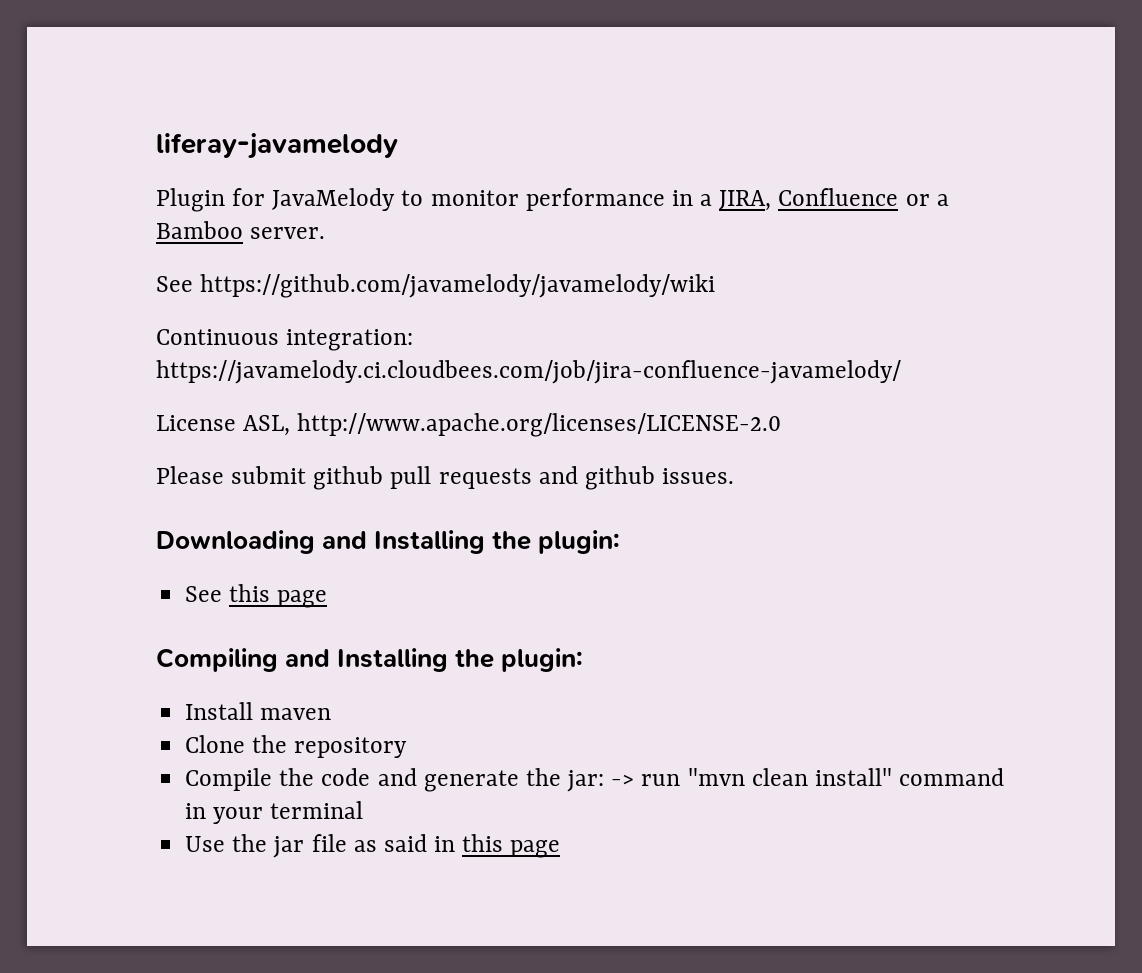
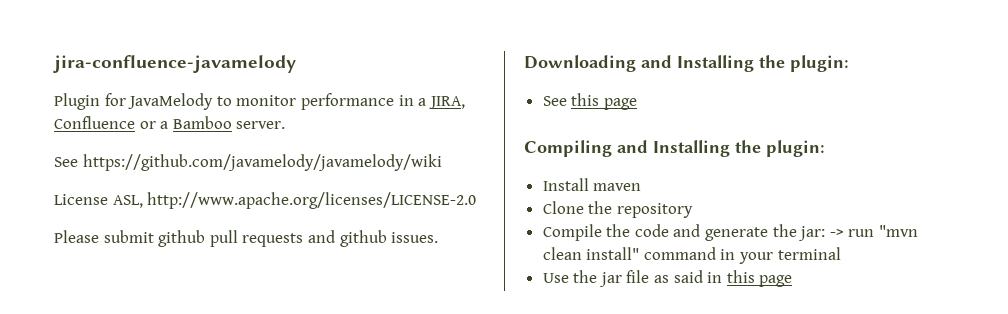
[156,133,398,159] liferay-javamelody -> [53,55,296,73] jira-confluence-javamelody
[156,329,414,351] [156,360,901,384] // Continuous integration: https://javamelody.ci.cloudbees.com/job/jira-confluence-javamelody/ -> (442, 162) none

